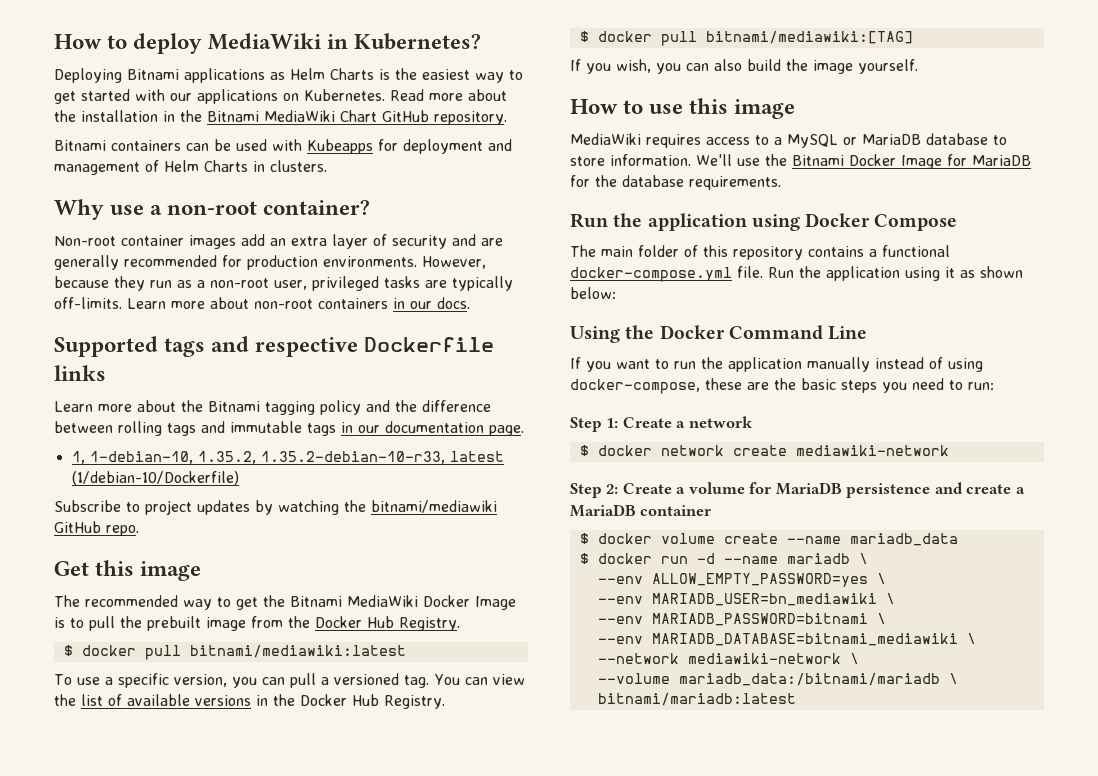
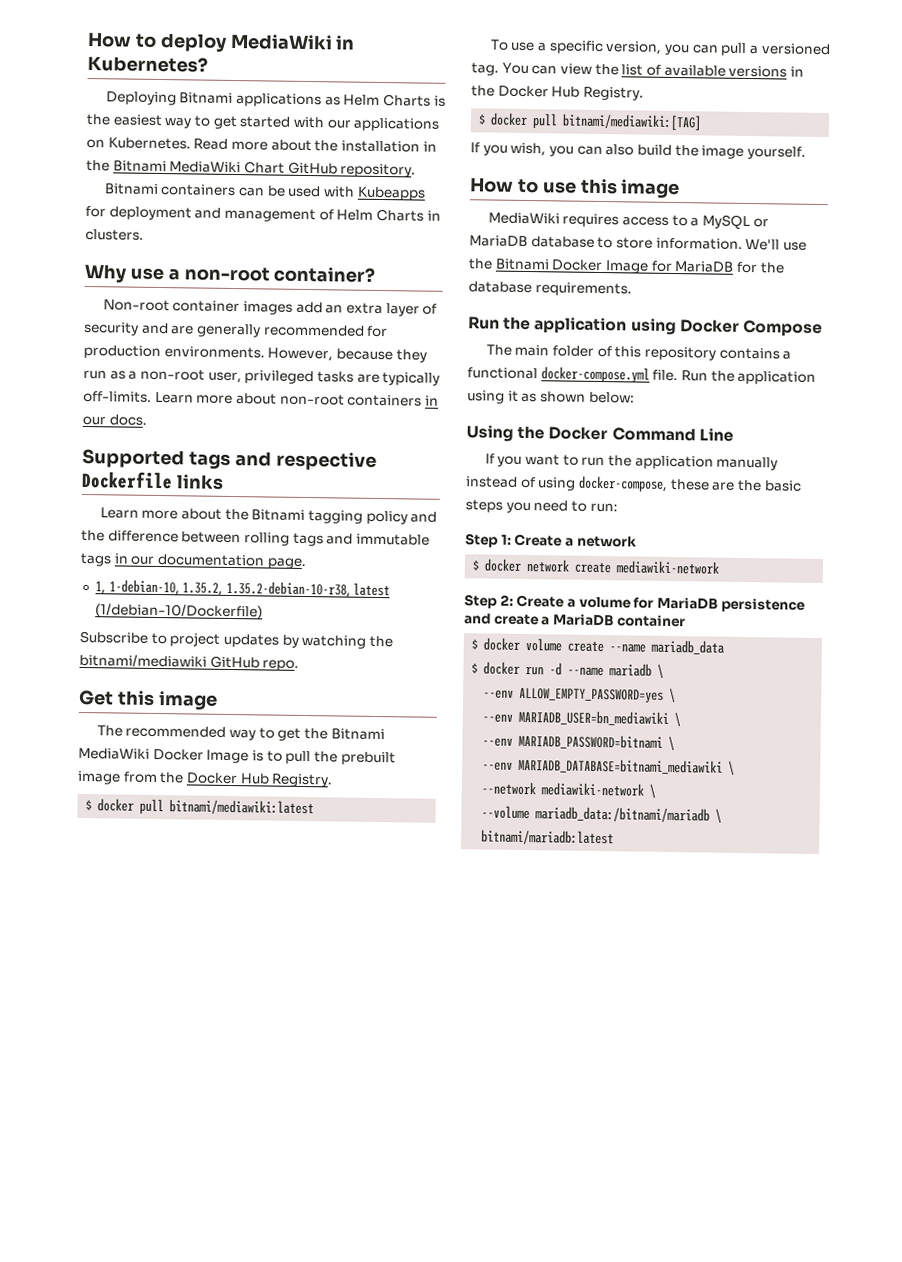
[260,451,445,464] 1.35.2-debian-10-r33, -> [225,580,351,598] 1.35.2-debian-10-r38,

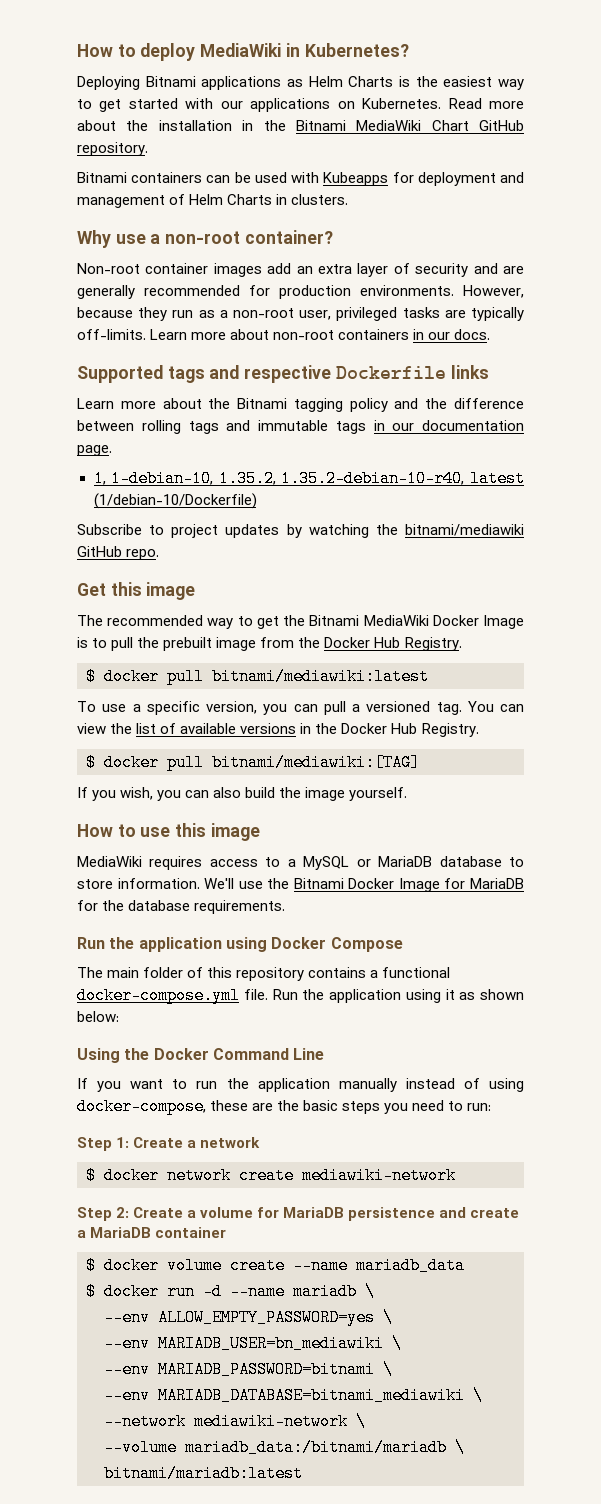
[225,580,351,598] 1.35.2-debian-10-r38, -> [281,470,465,487] 1.35.2-debian-10-r40,

